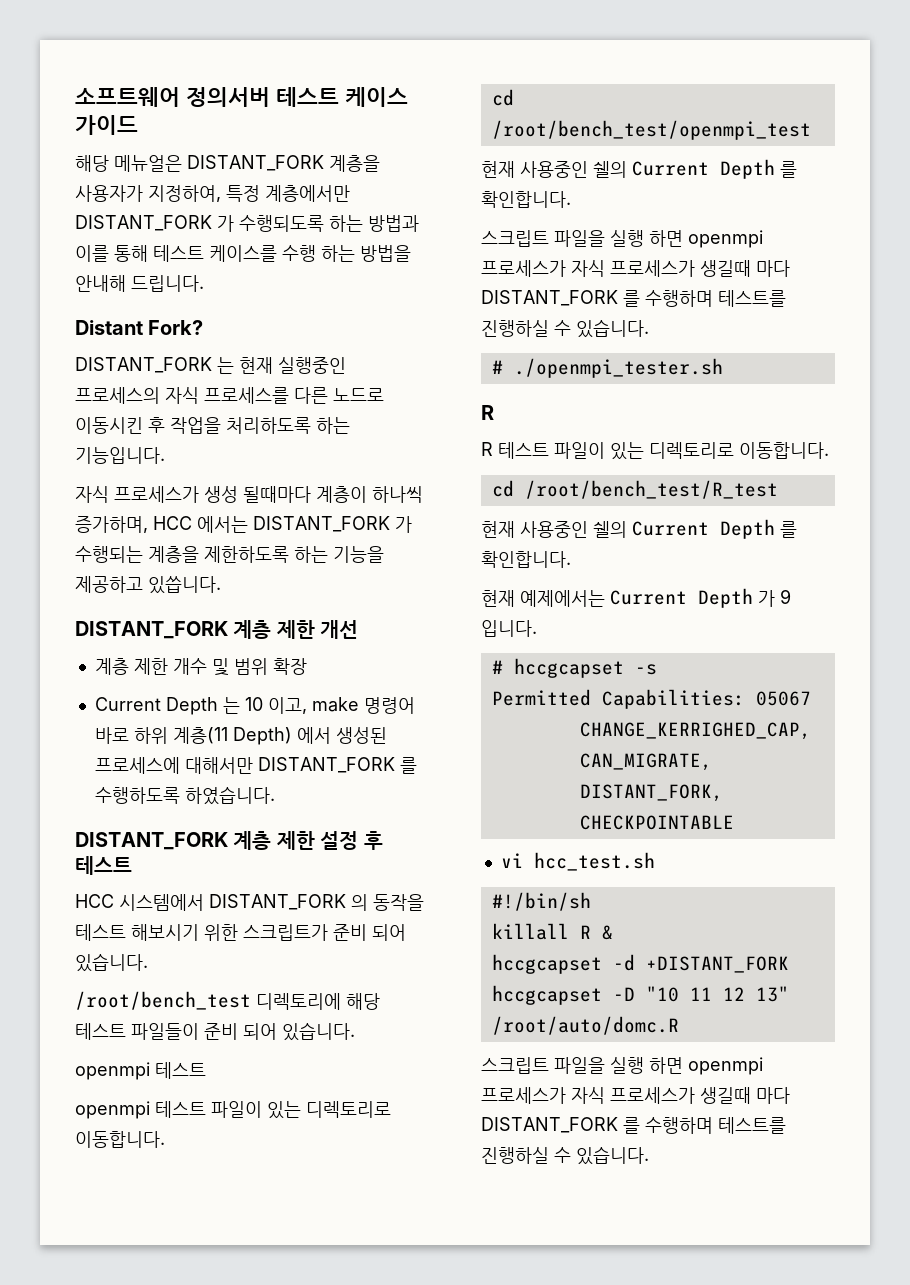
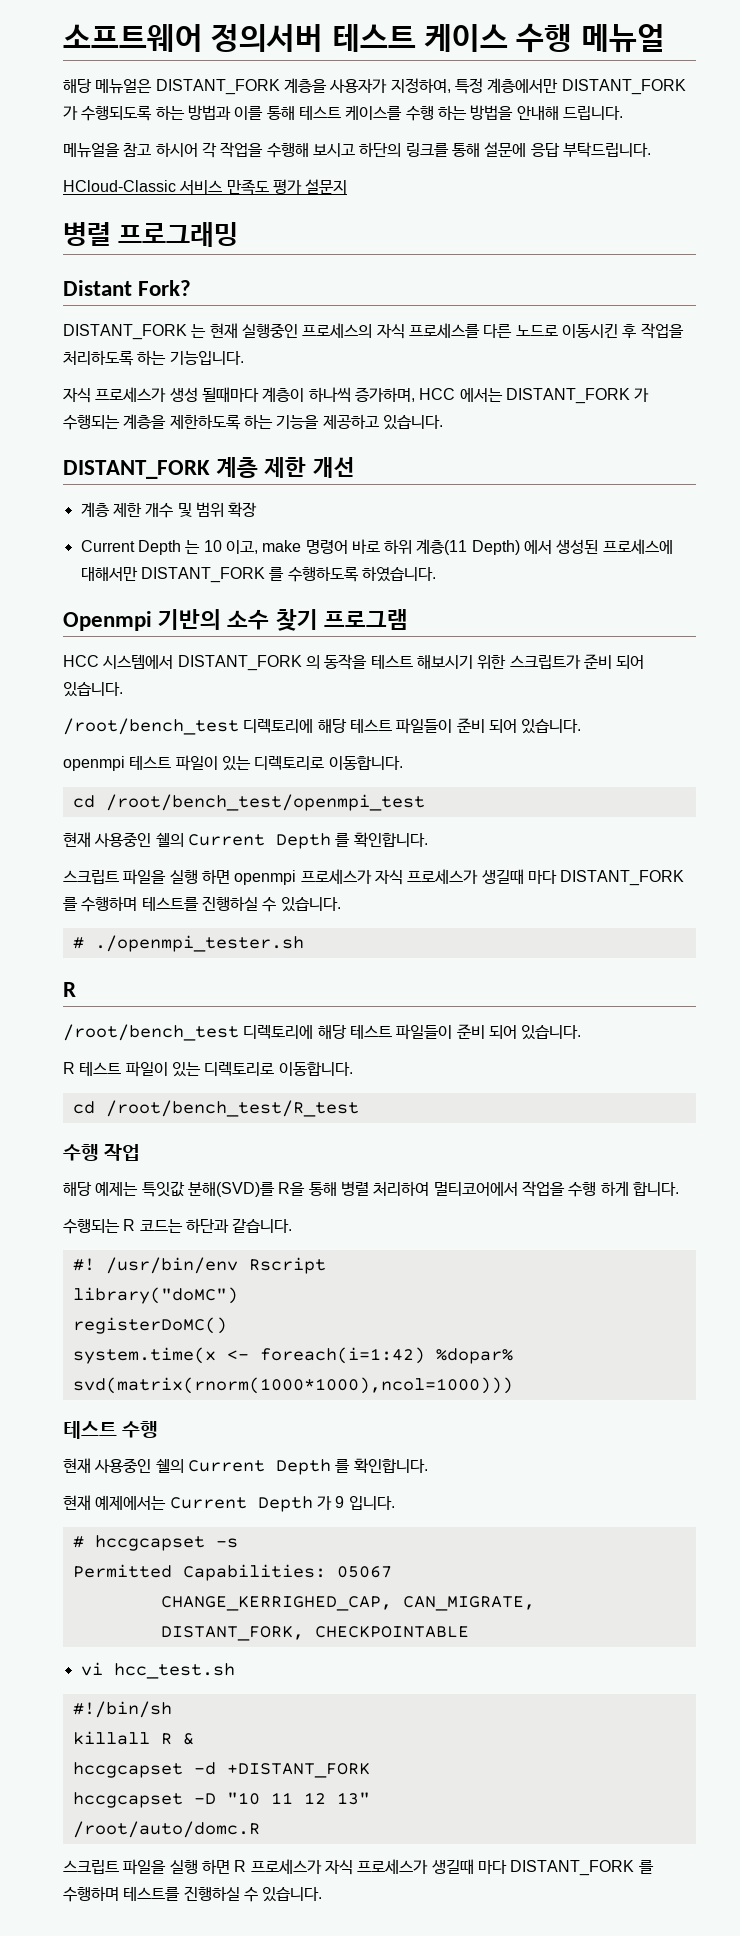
[75,115,138,135] 가이드 -> [516,23,665,53] 수행 메뉴얼
(204, 283) none -> [63,142,651,158] [63,179,348,195] [63,222,239,247] // 메뉴얼을 참고 하시어 각 작업을 수행해 보시고 하단의 링크를 통해 설문에 응답 부탁드립니다. // HCloud-Classic 서비스 만족도 평가 설문지 // 병렬 프로그래밍
[148,576,221,594] 있씁니다. -> [382,415,443,430] 있습니다.
[75,831,383,850] [75,856,132,875] DISTANT_FORK 계층 제한 설정 후 테스트 -> [63,609,408,631] Openmpi 기반의 소수 찾기 프로그램
[75,1101,206,1119] // openmpi 테스트 -> (172, 762) none
(494, 412) none -> [63,1024,582,1041] // /root/bench_test 디렉토리에 해당 테스트 파일들이 준비 되어 있습니다.
(778, 489) none -> [63,1143,141,1161] [63,1181,679,1197] [63,1218,293,1234] [72,1257,326,1274] [72,1287,238,1304] [72,1317,227,1334] [72,1347,513,1364] [72,1377,513,1394] [63,1421,159,1439] // 수행 작업 // 해당 예제는 특잇값 분해(SVD)를 R을 통해 병렬 처리하여 멀티코어에서 작업을 수행 하게 합니다. // 수행되는 R 코드는 하단과 같습니다. // #! /usr/bin/env Rscript // library("doMC") // registerDoMC() // system.time(x <- foreach(i=1:42) %dopar% svd(matrix(rnorm(1000*1000),ncol=1000))) // 테스트 수행
[688,1057,763,1075] openmpi -> [234,1860,247,1872] R

